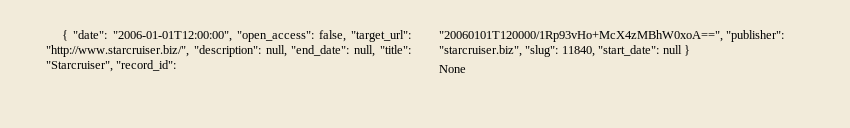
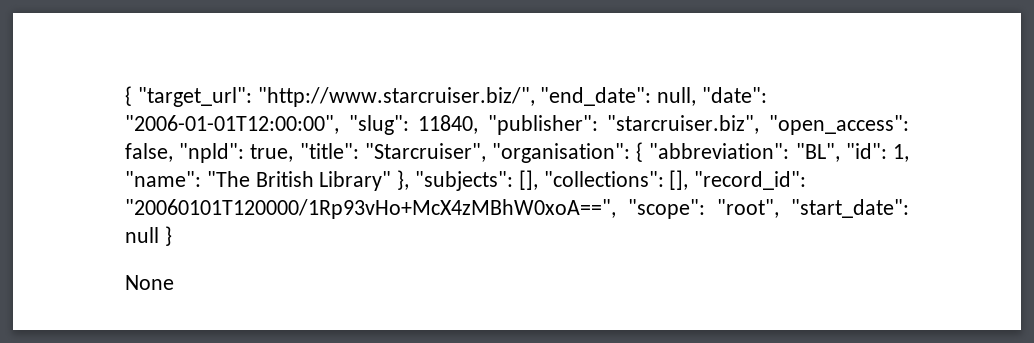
[62,30,411,42] [46,45,412,57] [46,60,177,72] [439,30,785,42] [439,45,595,57] { "date": "2006-01-01T12:00:00", "open_access": false, "target_url": "http://www.starcruiser.biz/", "description": null, "end_date": null, "title": "Starcruiser", "record_id": "20060101T120000/1Rp93vHo+McX4zMBhW0xoA==", "publisher": "starcruiser.biz", "slug": 11840, -> [125,86,768,107] [125,115,909,135] [125,142,910,163] [125,170,807,191] [125,199,779,219] { "target_url": "http://www.starcruiser.biz/", "end_date": null, "date": "2006-01-01T12:00:00", "slug": 11840, "publisher": "starcruiser.biz", "open_access": false, "npld": true, "title": "Starcruiser", "organisation": { "abbreviation": "BL", "id": 1, "name": "The British Library" }, "subjects": [], "collections": [], "record_id": "20060101T120000/1Rp93vHo+McX4zMBhW0xoA==", "scope": "root",

